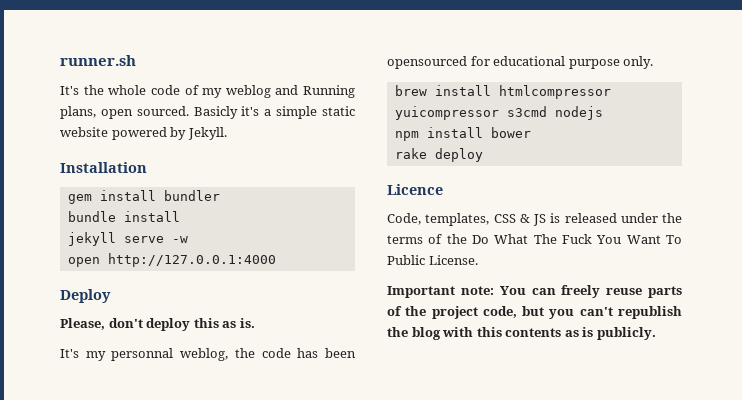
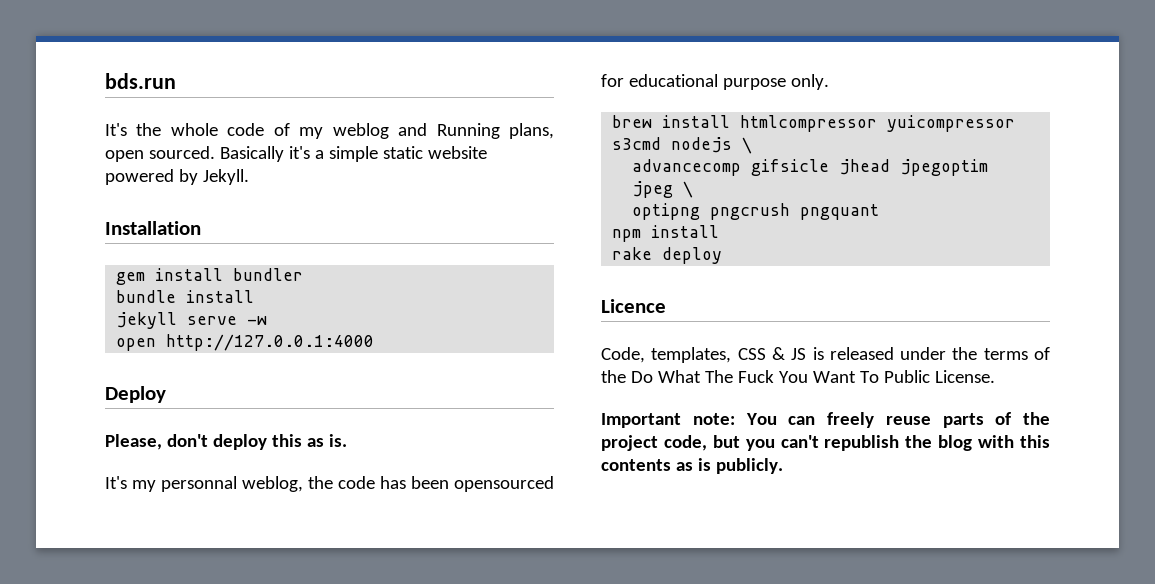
[60,55,136,66] runner.sh -> [105,73,176,89] bds.run
[193,106,238,119] Basicly -> [219,146,284,162] Basically
(603, 113) none -> [742,137,753,154] [632,159,989,176] [632,181,694,198] [632,203,880,220] \ // advancecomp gifsicle jhead jpegoptim jpeg \ // optipng pngcrush pngquant
[490,127,531,138] bower -> (720, 231) none

